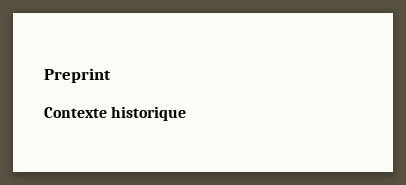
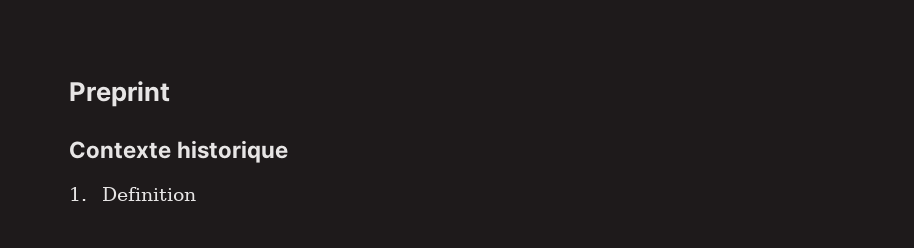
(187, 113) none -> [69,187,197,201] // 1. Definition

